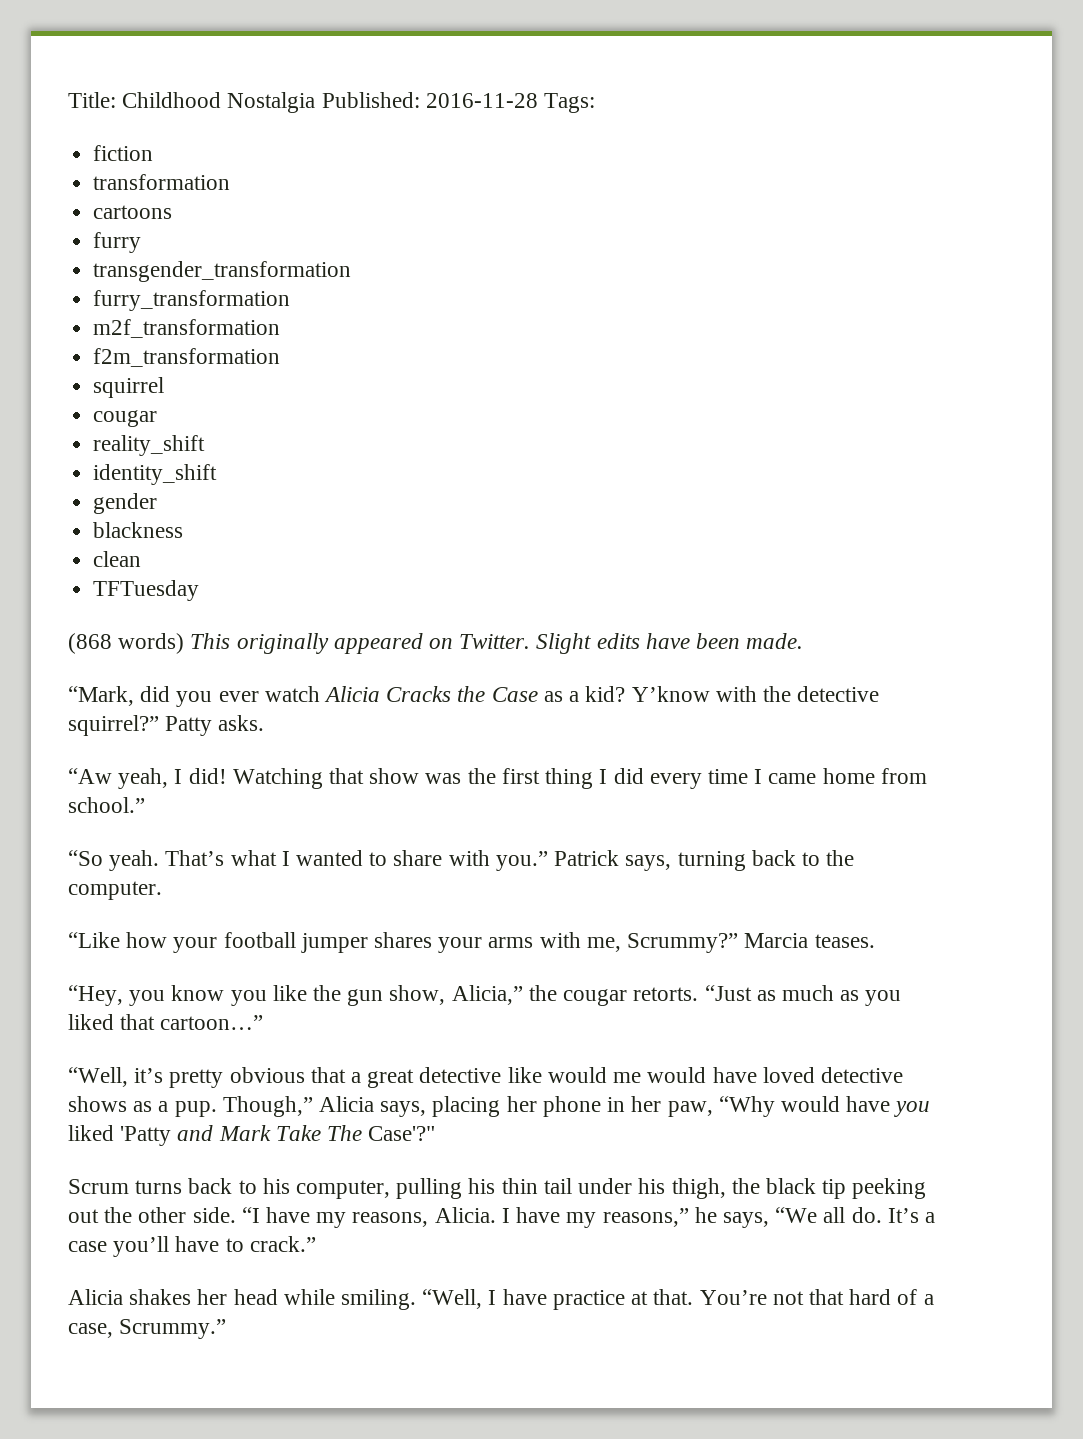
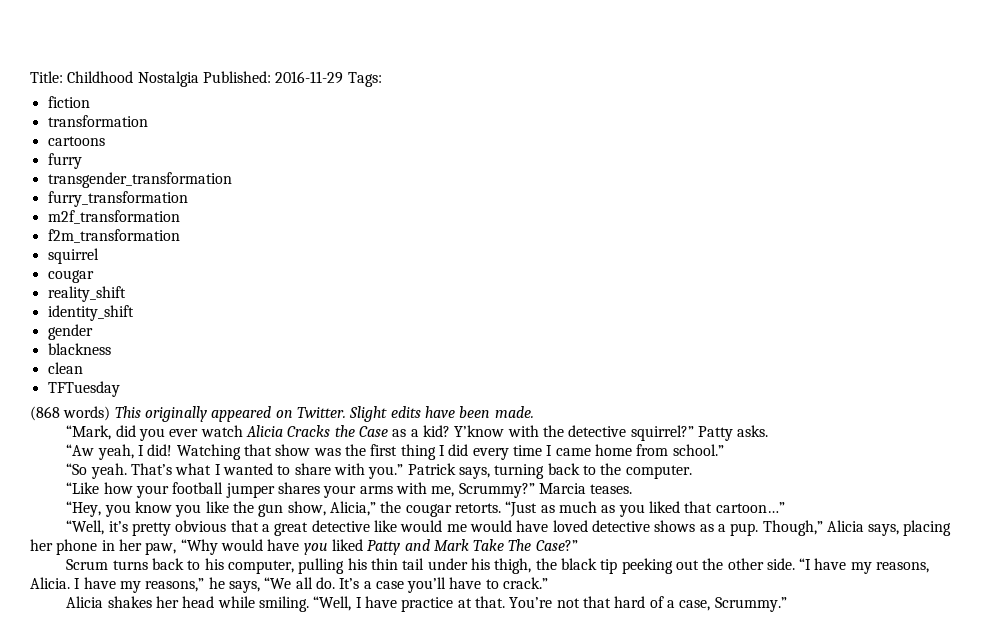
[425,93,538,108] 2016-11-28 -> [275,71,344,84] 2016-11-29
[120,1126,172,1146] 'Patty -> [367,540,401,555] Patty
[368,1126,436,1141] Case'?" -> [535,540,578,551] Case?”

